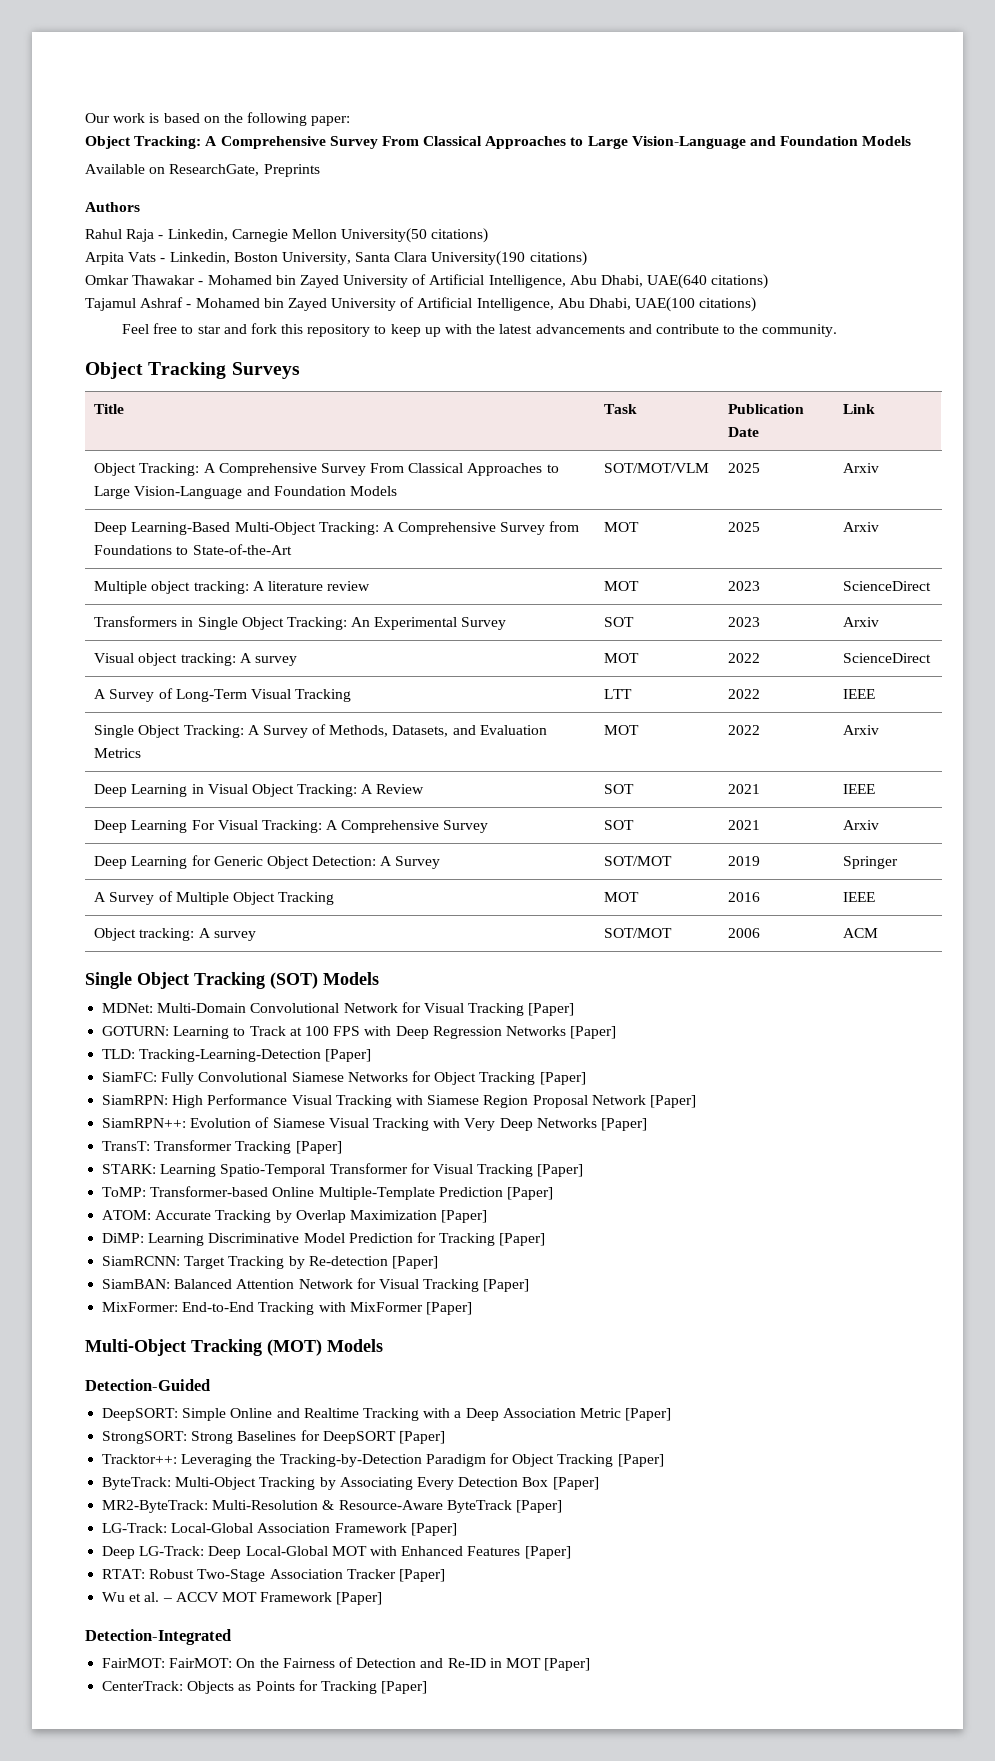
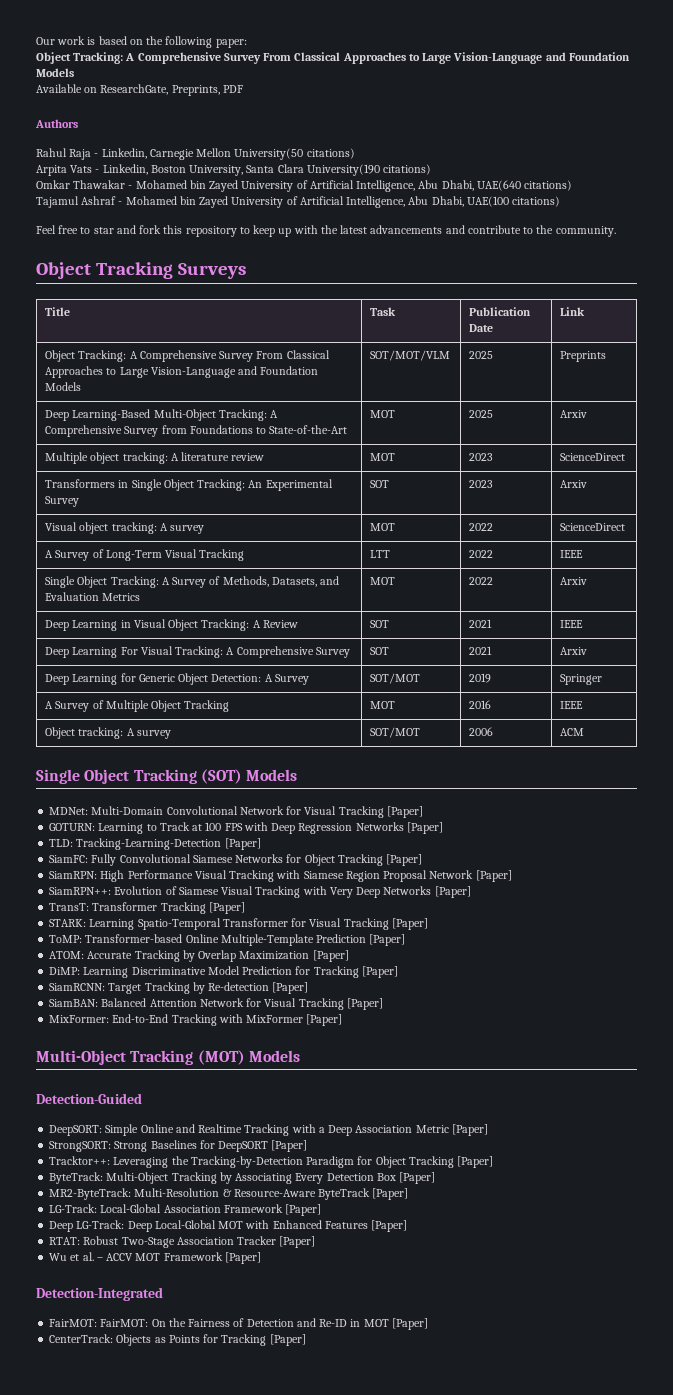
[263,164,320,177] Preprints -> [171,85,243,96] Preprints, PDF
[843,463,880,473] Arxiv -> [560,351,607,362] Preprints

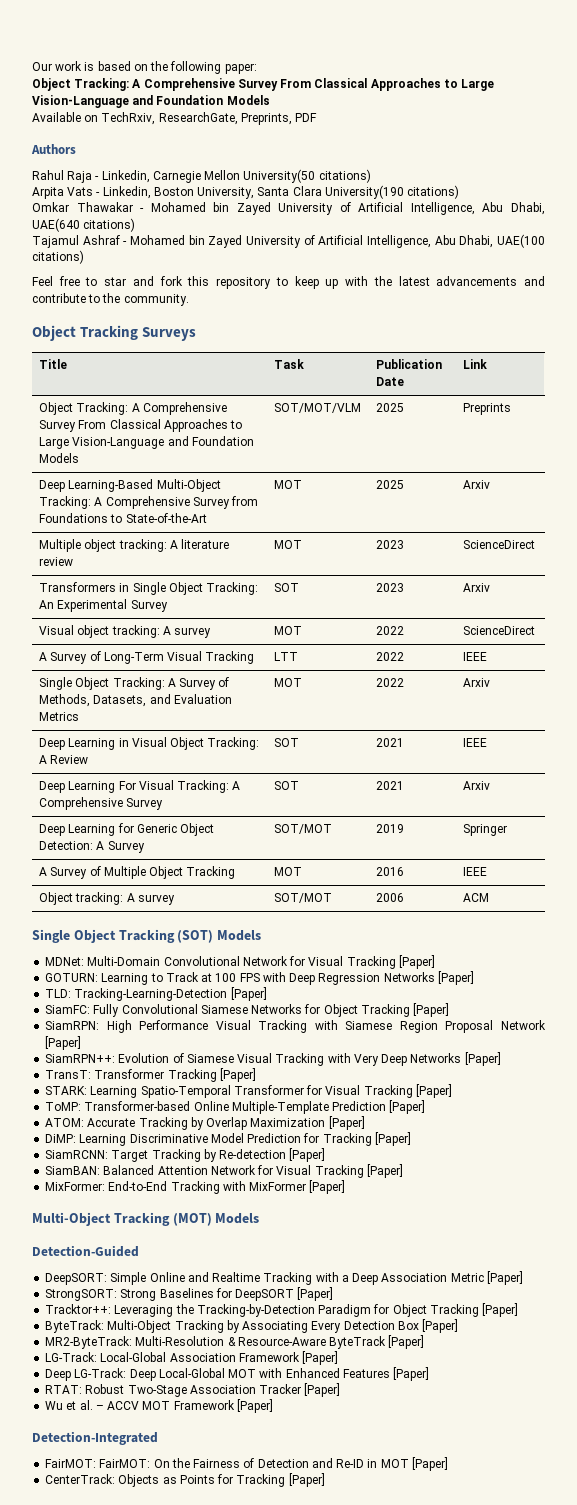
(98, 90) none -> [101,112,156,125] TechRxiv,

